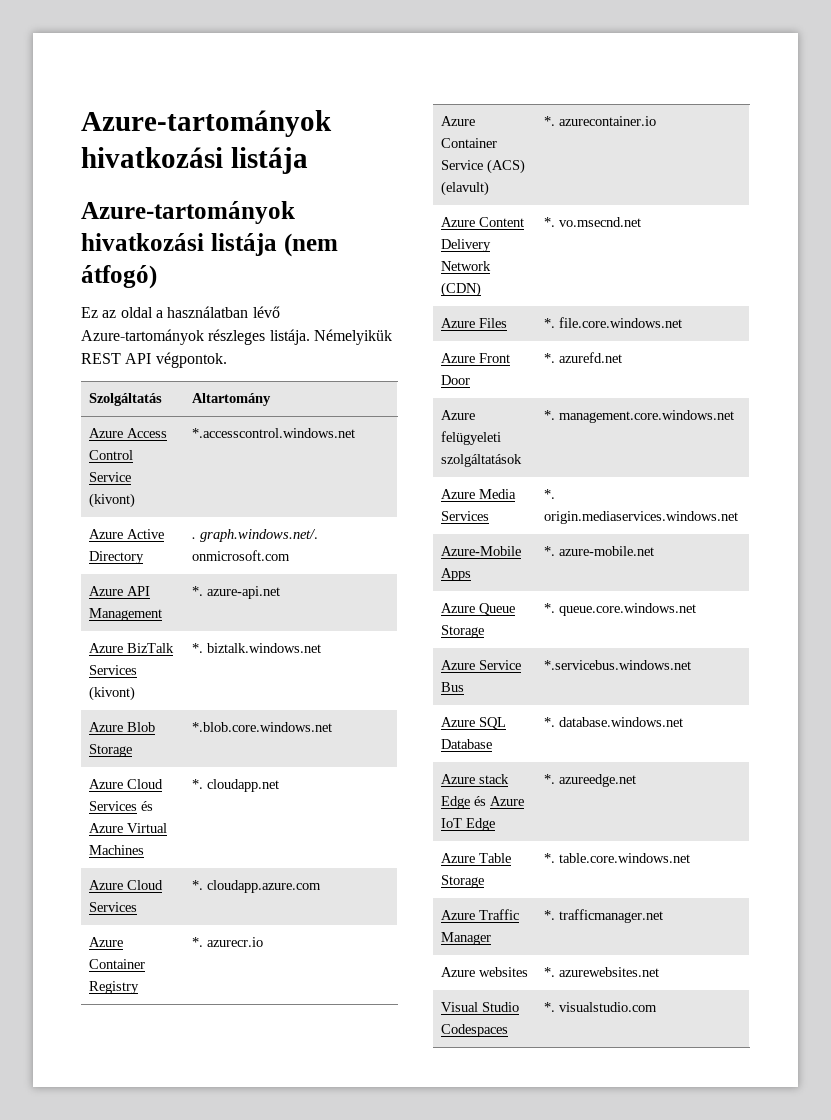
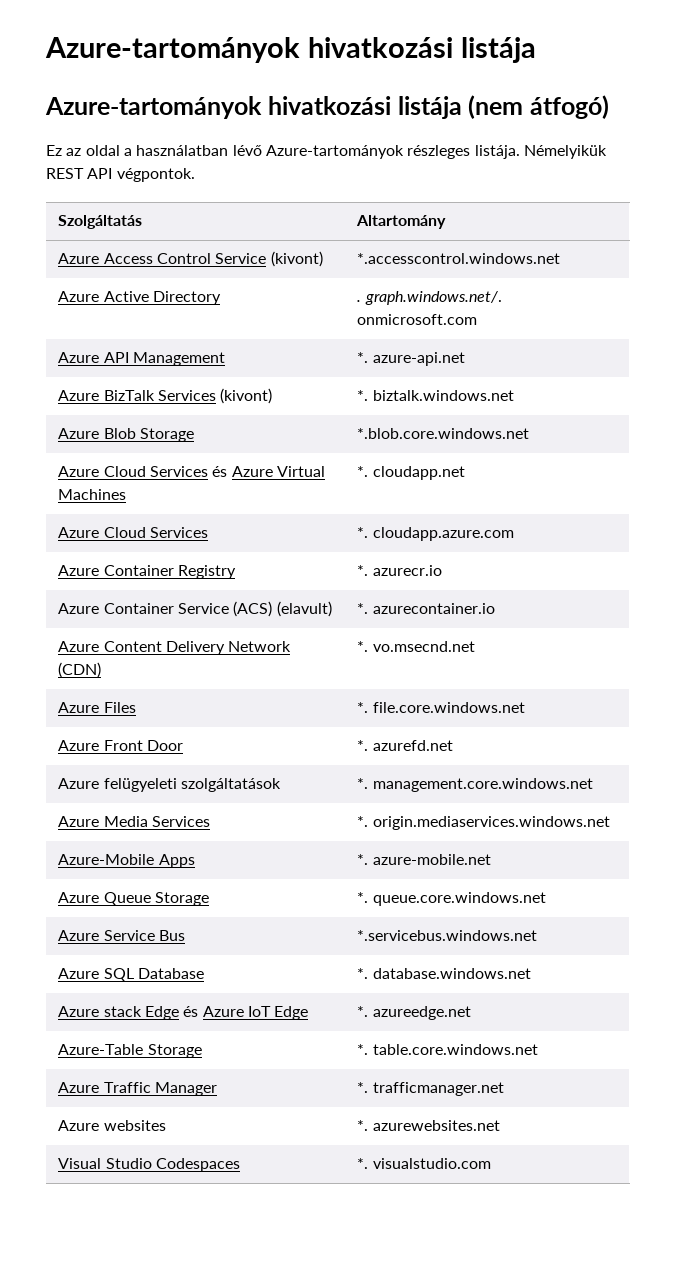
[441,853,512,863] Azure Table -> [58,1044,144,1055] Azure-Table

